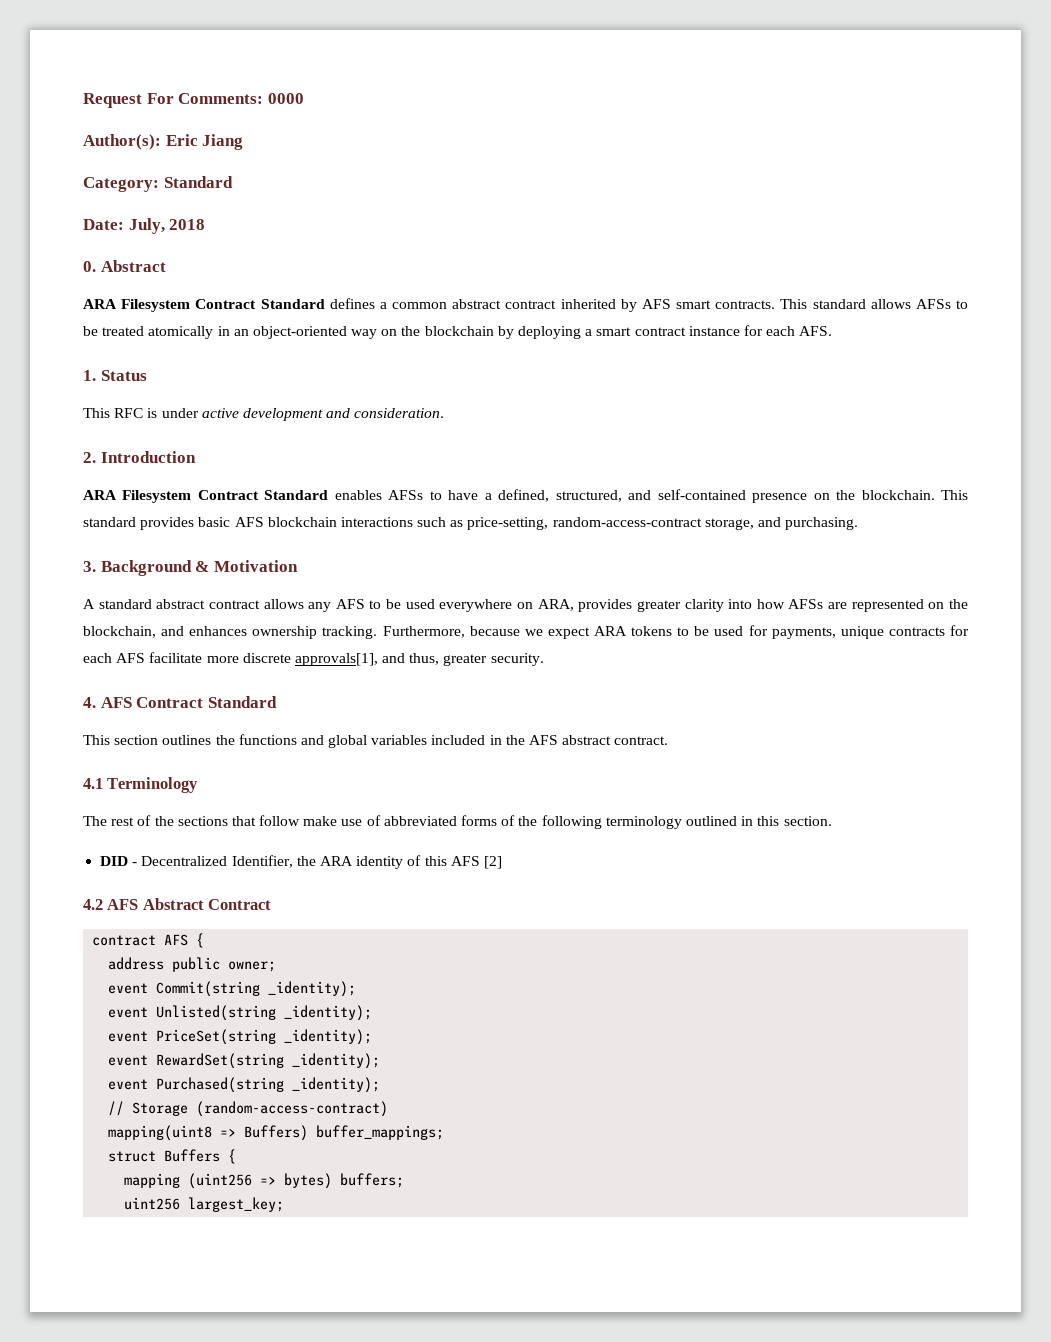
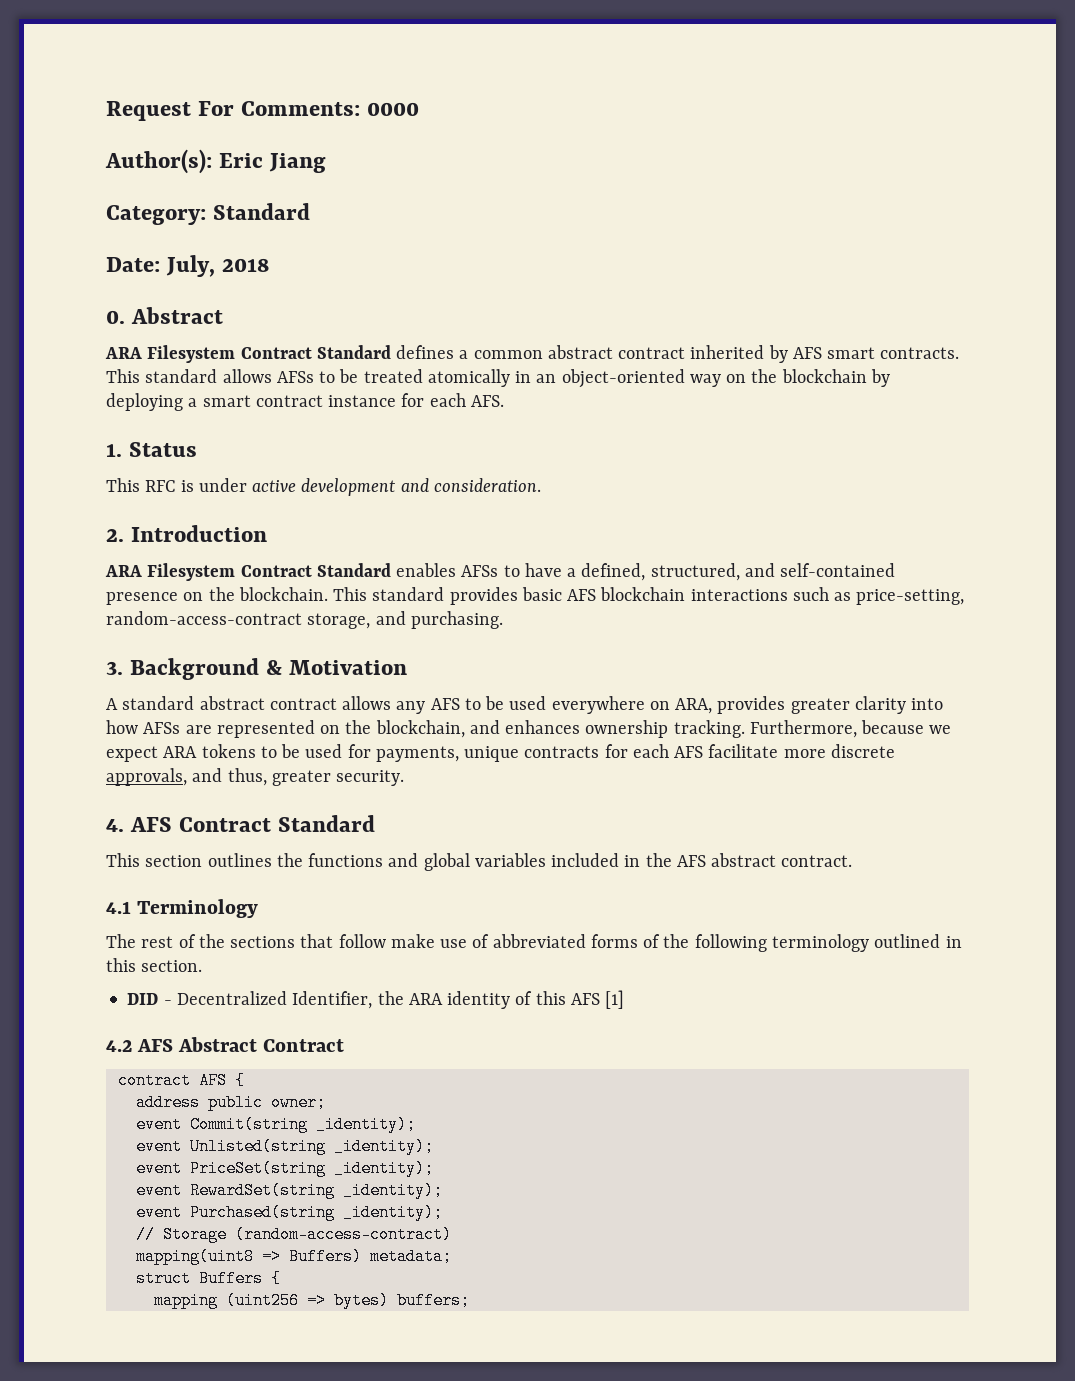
[294,653,378,666] approvals[1], -> [106,768,187,786] approvals,
[483,856,502,869] [2] -> [605,990,625,1009] [1]
[316,1125,445,1140] buffer_mappings; -> [369,1248,452,1265] metadata;
[124,1197,285,1212] // uint256 largest_key; -> (470, 1300) none

